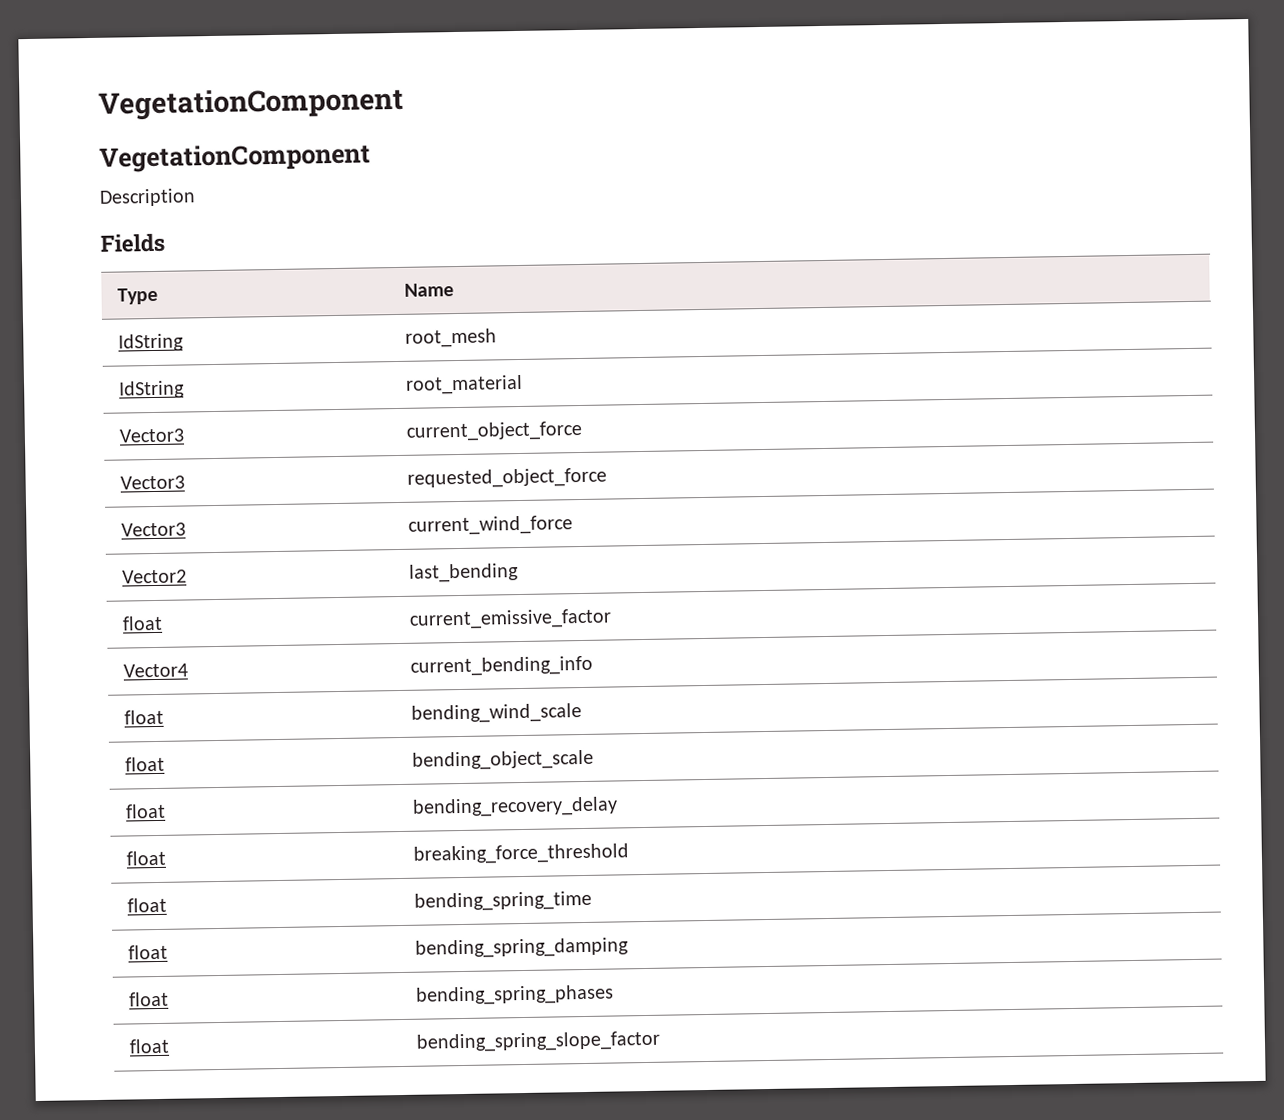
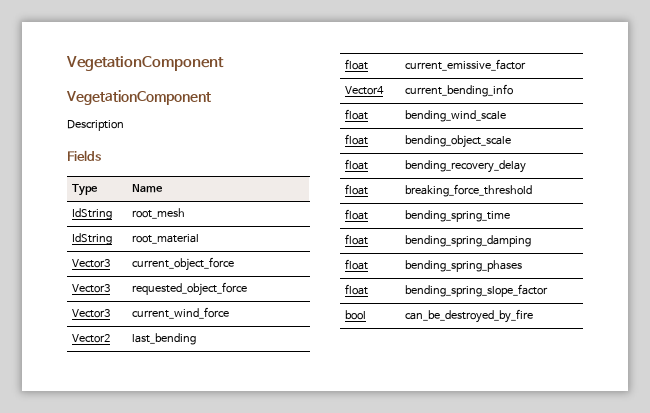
(661, 1041) none -> [344,310,366,320] [404,309,533,323] // bool | can_be_destroyed_by_fire

